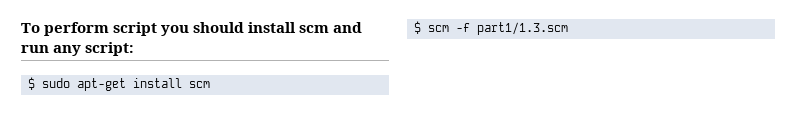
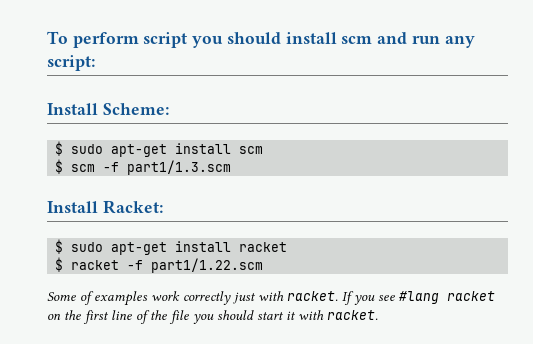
(135, 49) none -> [47,103,169,115] // Install Scheme:
(568, 28) none -> [47,200,163,214] [55,239,288,255] [55,257,264,273] [47,291,495,306] [47,310,378,324] // Install Racket: // $ sudo apt-get install racket // $ racket -f part1/1.22.scm // Some of examples work correctly just with racket. If you see #lang racket on the first line of the file you should start it with racket.

